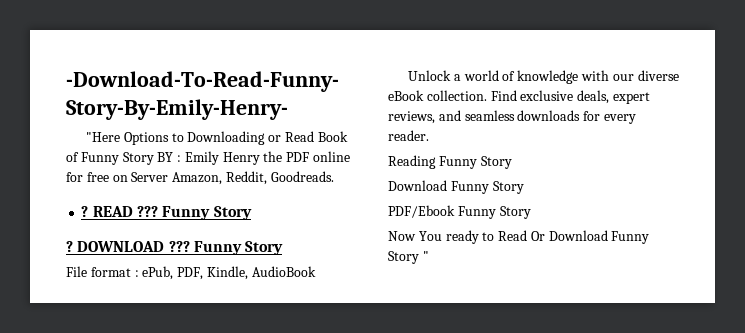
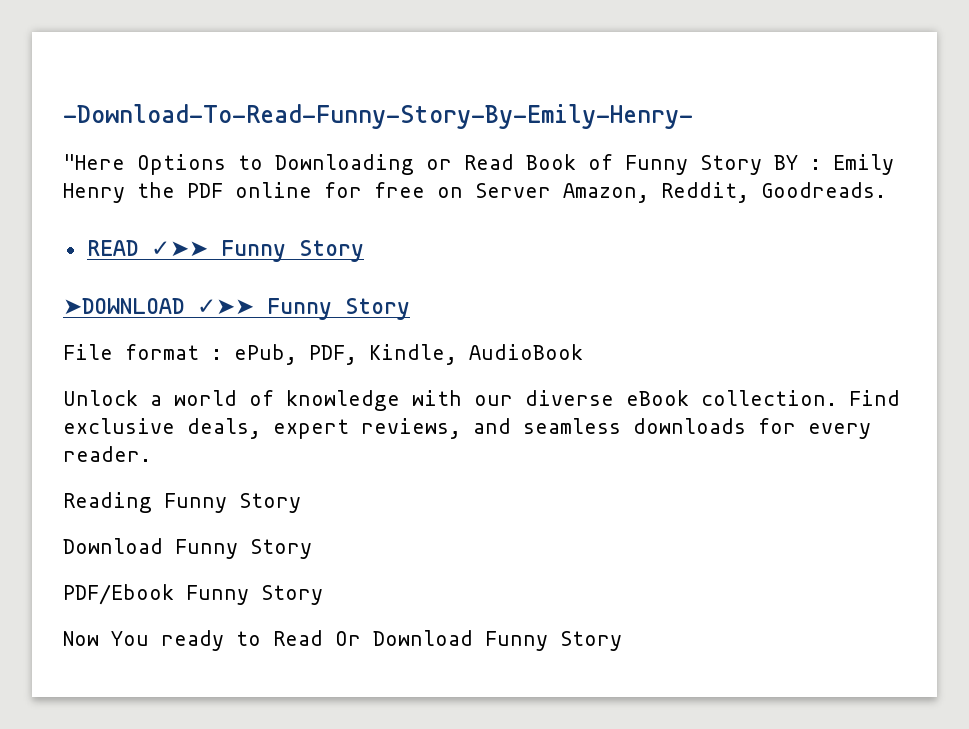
[81,206,252,220] [66,241,190,252] ? READ ??? Funny Story // ? DOWNLOAD ??? -> [86,240,364,262] [63,298,254,315] READ ✓➤➤ Funny Story // ➤DOWNLOAD ✓➤➤
[422,251,429,261] " -> (622, 641) none

